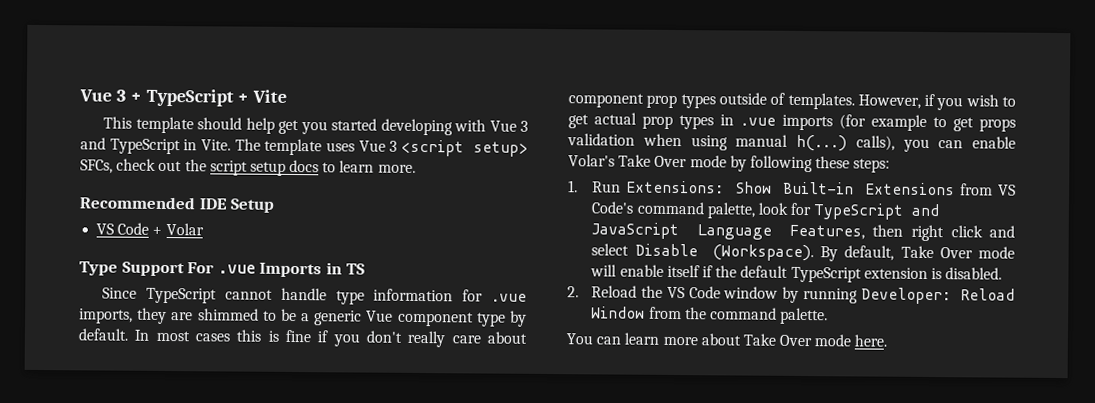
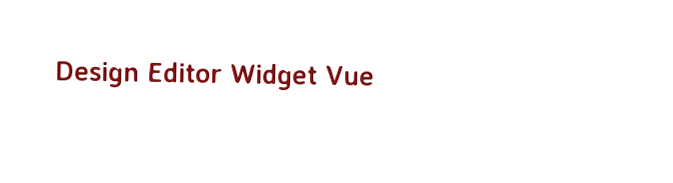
[79,88,288,107] [103,116,528,136] [80,137,528,157] [80,158,416,176] [79,196,276,213] [96,222,204,236] [79,261,365,278] [102,287,527,305] [79,307,527,327] [78,328,527,348] [568,92,1016,111] [568,112,1016,132] [567,133,1016,152] [568,154,891,173] [568,180,1016,196] [591,201,940,220] [591,222,1015,242] [591,243,1015,262] [590,264,1003,283] [567,285,1015,305] [591,306,829,325] [566,332,888,347] Vue 3 + TypeScript + Vite // This template should help get you started developing with Vue 3 and TypeScript in Vite. The template uses Vue 3 <script setup> SFCs, check out the script setup docs to learn more. // Recommended IDE Setup // VS Code + Volar // Type Support For .vue Imports in TS // Since TypeScript cannot handle type information for .vue imports, they are shimmed to be a generic Vue component type by default. In most cases this is fine if you don't really care about component prop types outside of templates. However, if you wish to get actual prop types in .vue imports (for example to get props validation when using manual h(...) calls), you can enable Volar's Take Over mode by following these steps: // 1. Run Extensions: Show Built-in Extensions from VS Code's command palette, look for TypeScript and JavaScript Language Features, then right click and select Disable (Workspace). By default, Take Over mode will enable itself if the default TypeScript extension is disabled. // 2. Reload the VS Code window by running Developer: Reload Window from the command palette. // You can learn more about Take Over mode here. -> [55,61,375,91] Design Editor Widget Vue

